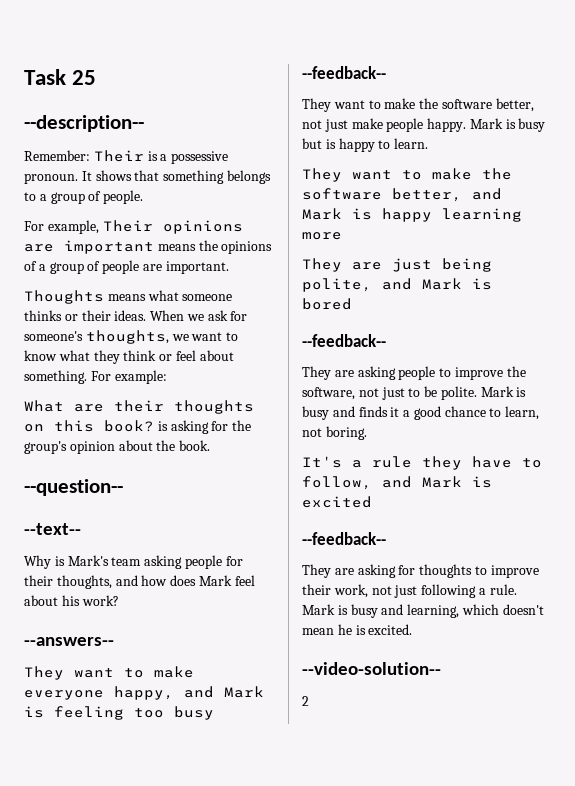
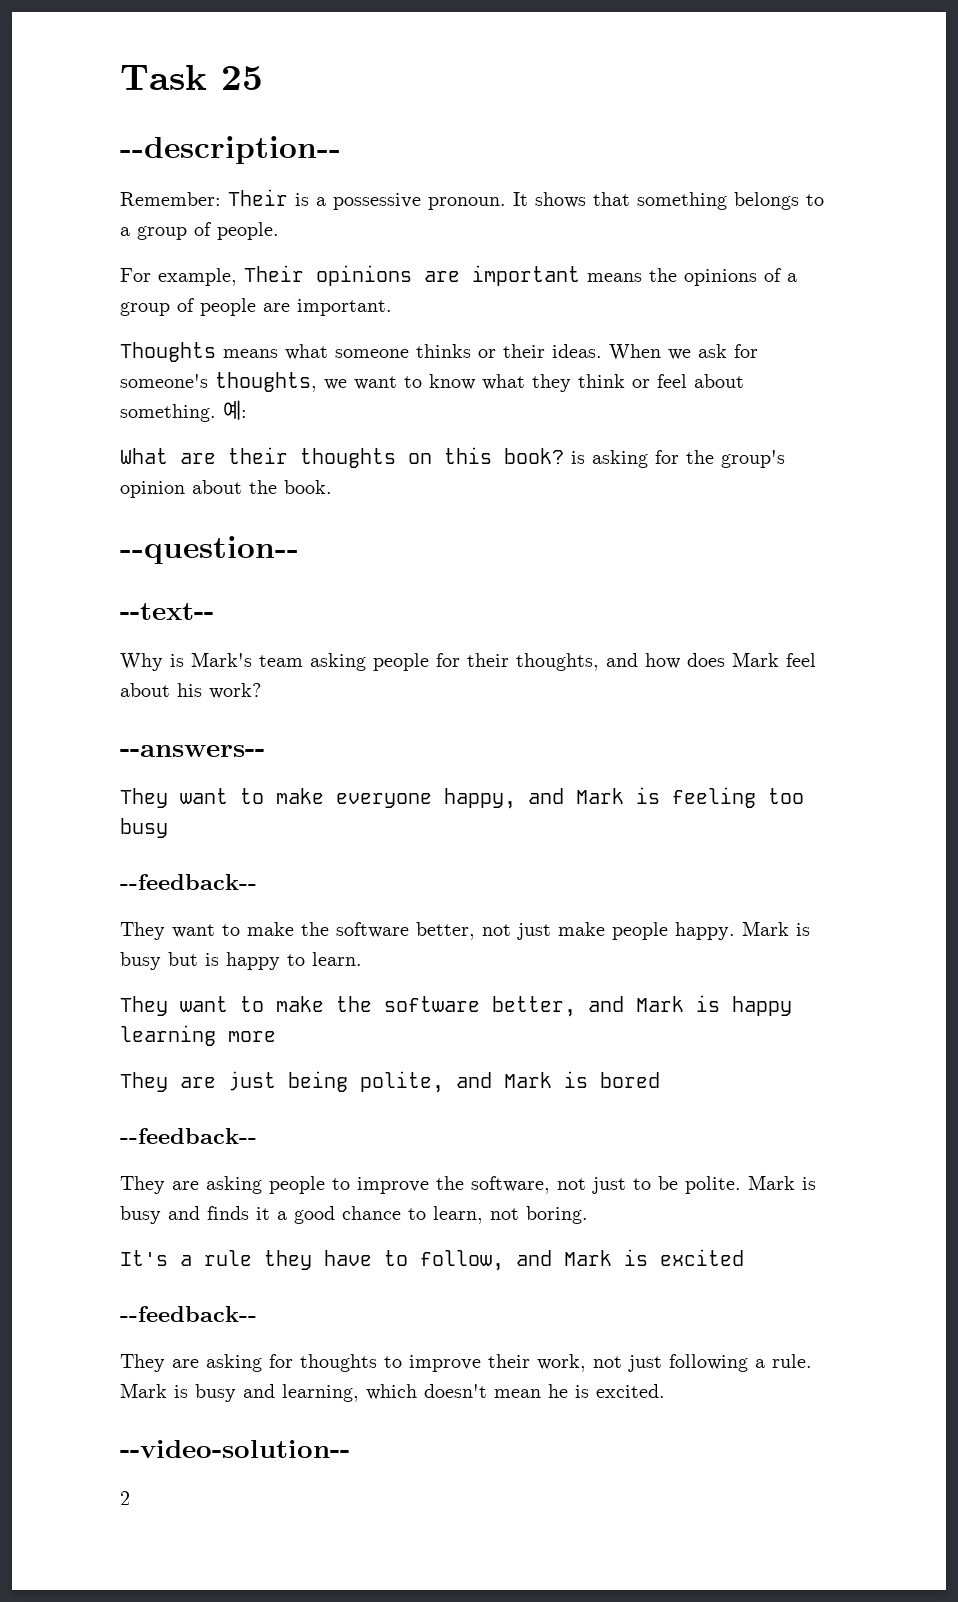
[90,370,167,384] For example: -> [223,400,247,420] 예:

